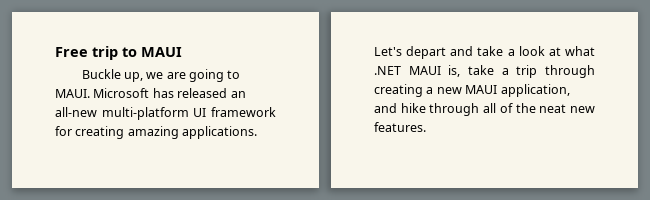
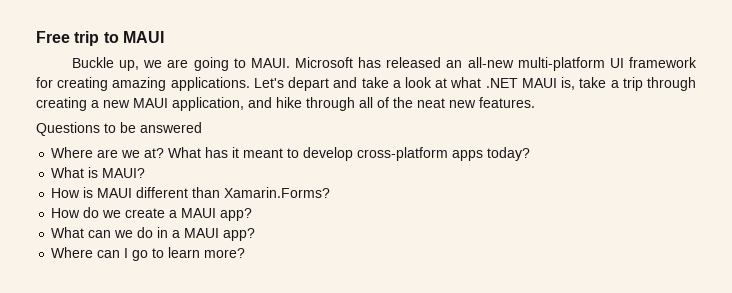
(426, 127) none -> [36,122,202,136] [51,147,531,161] [51,167,146,178] [51,187,331,198] [51,207,253,221] [51,227,256,241] [51,247,246,261] // Questions to be answered // Where are we at? What has it meant to develop cross-platform apps today? // What is MAUI? // How is MAUI different than Xamarin.Forms? // How do we create a MAUI app? // What can we do in a MAUI app? // Where can I go to learn more?

